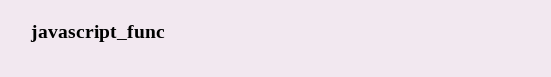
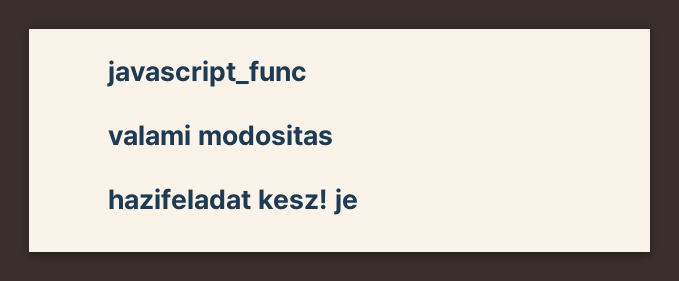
(165, 33) none -> [108,124,334,146] [108,188,358,215] // valami modositas // hazifeladat kesz! je

